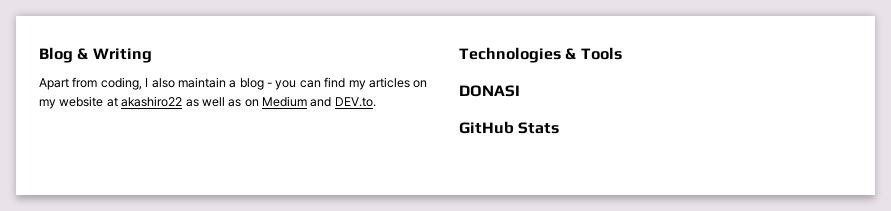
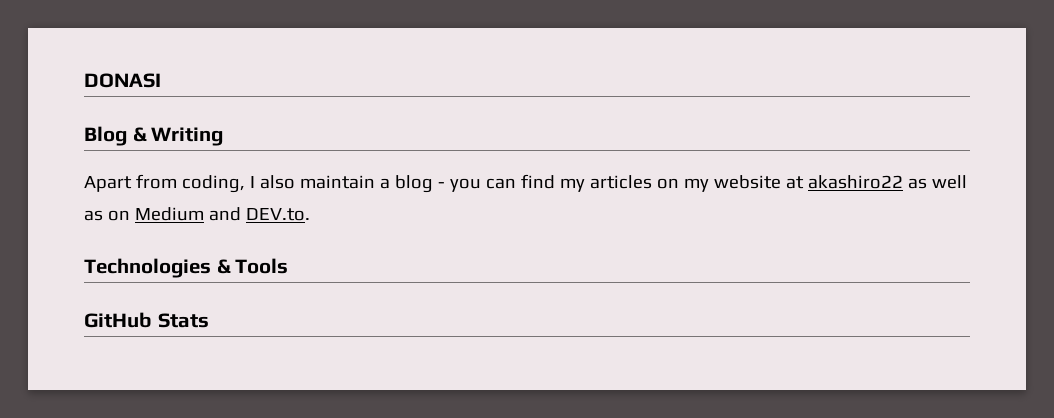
(39, 55) none -> [84,73,161,88] DONASI //
[459,85,520,97] // DONASI -> (289, 266) none

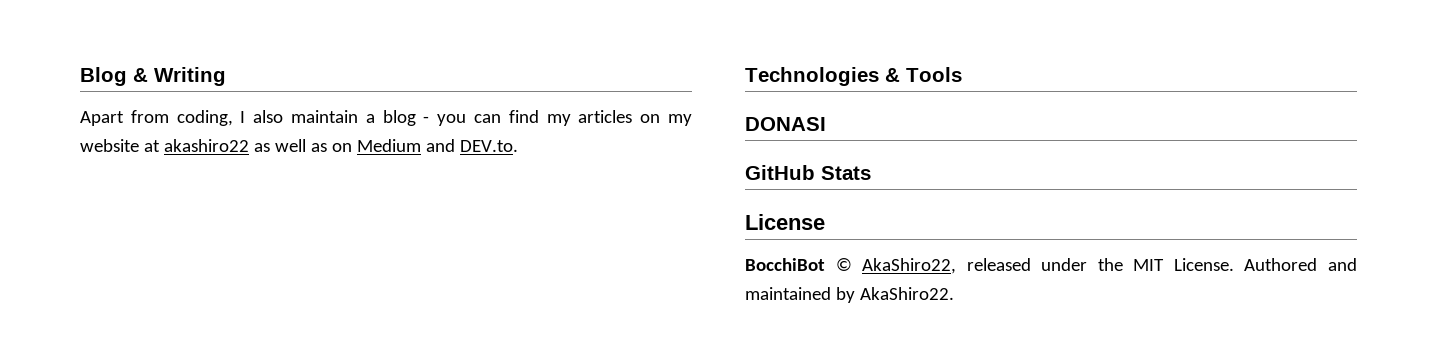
[84,73,161,88] DONASI // -> (80, 76) none
(289, 266) none -> [745,117,826,131] // DONASI
(209, 320) none -> [745,214,825,230] [745,258,1357,274] [745,287,954,303] // License // BocchiBot © AkaShiro22, released under the MIT License. Authored and maintained by AkaShiro22.

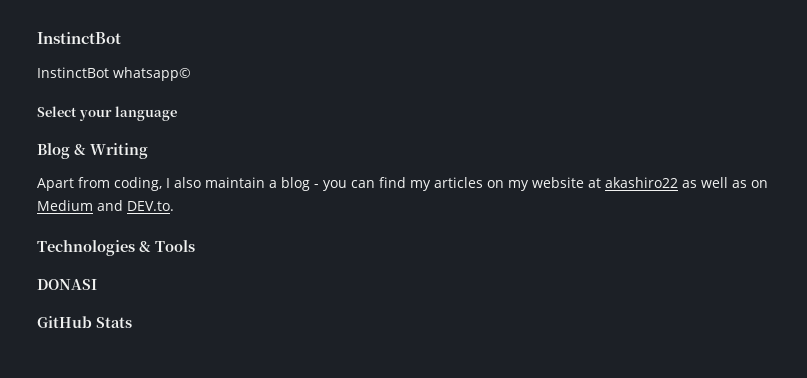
(80, 76) none -> [37,32,121,44] [37,67,191,81] [37,106,178,121] InstinctBot // InstinctBot whatsapp© // Select your language //
[745,214,825,230] [745,258,1357,274] [745,287,954,303] // License // BocchiBot © AkaShiro22, released under the MIT License. Authored and maintained by AkaShiro22. -> (132, 322) none

